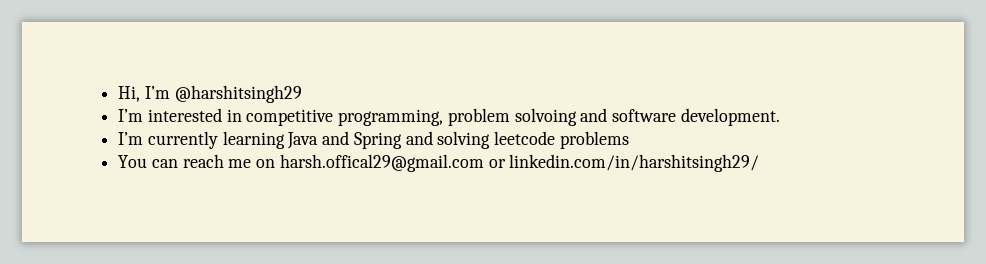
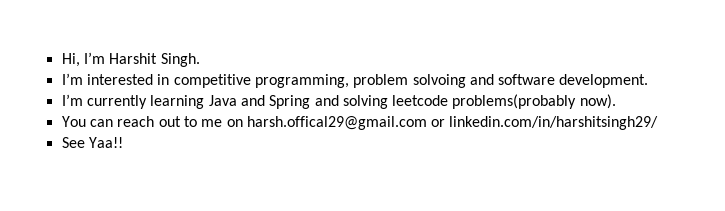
[174,85,302,103] @harshitsingh29 -> [109,53,200,67] Harshit Singh.
[559,131,629,149] problems -> [452,94,616,109] problems(probably now).
(224, 161) none -> [158,116,197,127] out to
(760, 163) none -> [61,137,123,148] // See Yaa!!

